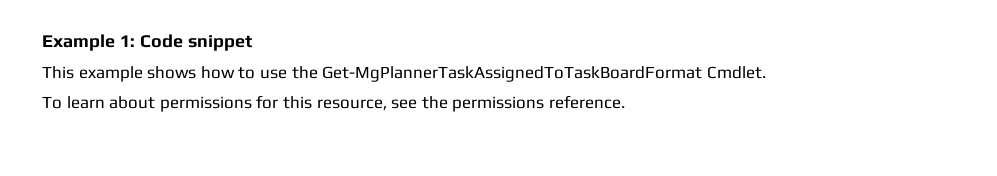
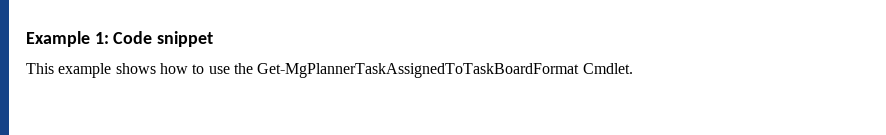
[42,95,625,112] // To learn about permissions for this resource, see the permissions reference. -> (633, 68) none

